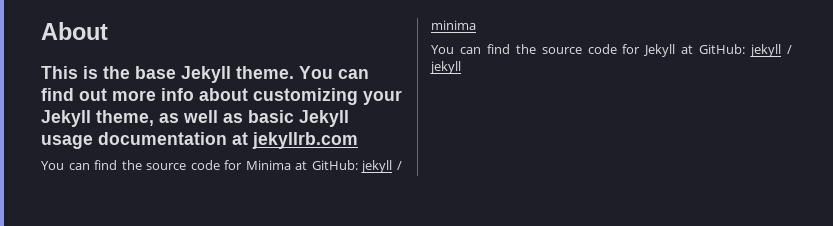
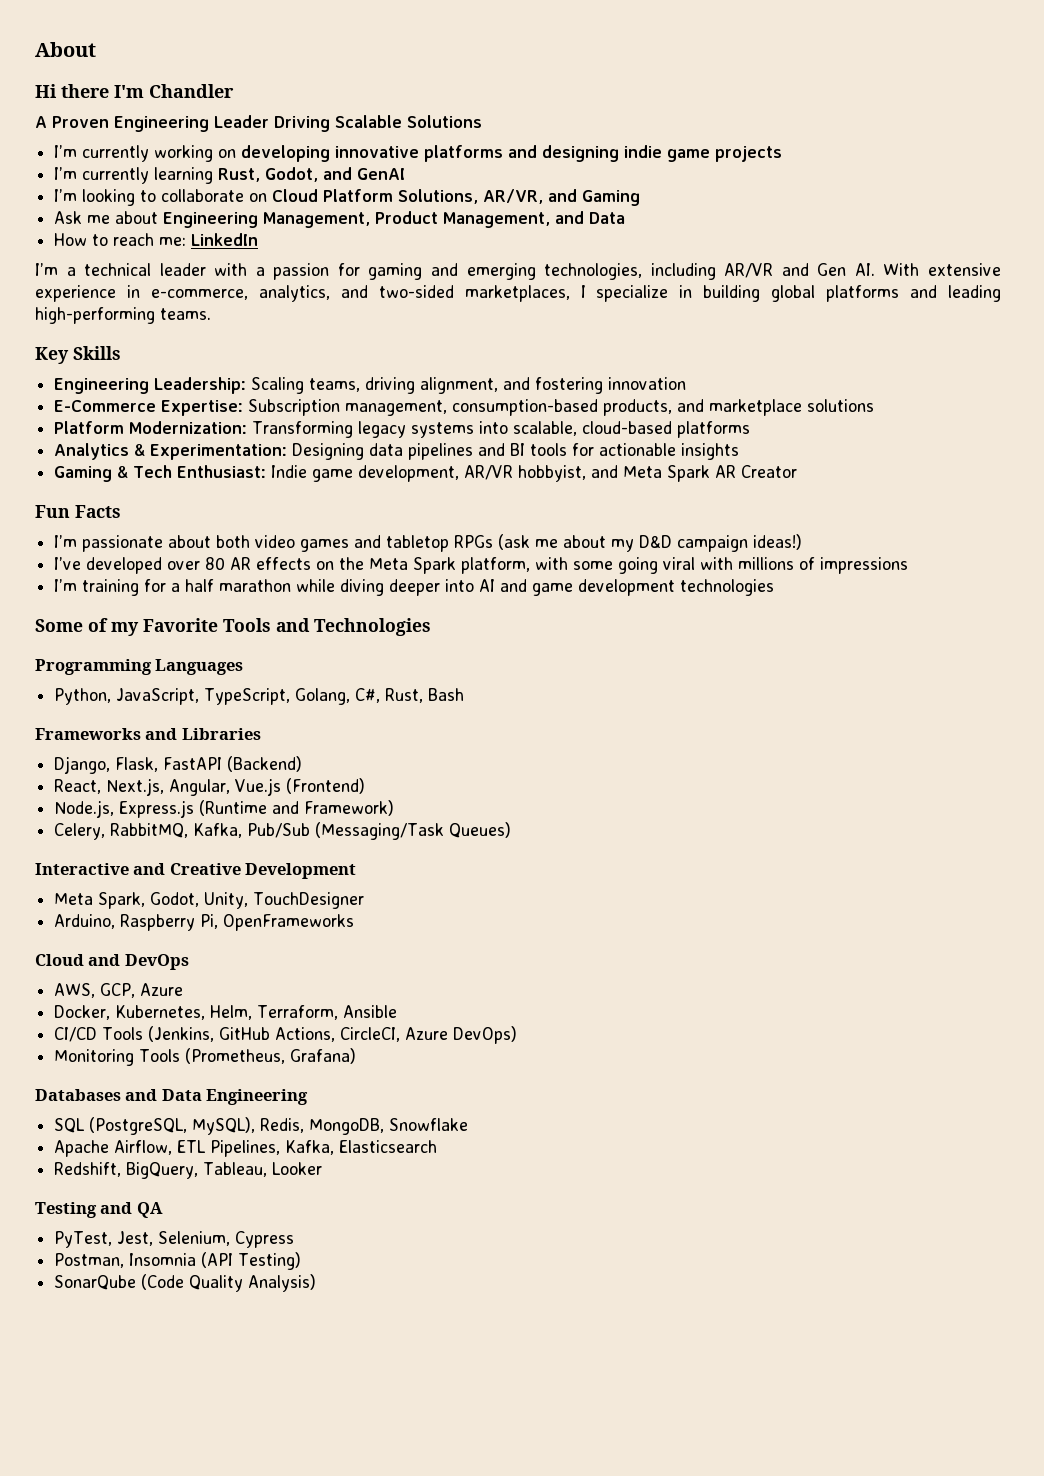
[41,66,369,83] [41,88,402,105] [41,110,349,127] [41,132,358,149] [41,160,402,173] [431,20,476,30] [431,44,792,57] [430,61,461,74] This is the base Jekyll theme. You can find out more info about customizing your Jekyll theme, as well as basic Jekyll usage documentation at jekyllrb.com // You can find the source code for Minima at GitHub: jekyll / minima // You can find the source code for Jekyll at GitHub: jekyll / jekyll -> [35,84,234,98] [35,115,482,132] [54,145,783,162] [54,167,406,184] [54,189,641,206] [54,211,626,228] [54,233,259,246] [35,263,1001,280] [35,285,1002,302] [35,307,211,324] [35,346,121,364] [54,377,687,394] [54,399,875,416] [54,421,751,438] [54,443,740,460] [54,465,798,482] [35,505,121,518] [54,534,803,552] [54,557,909,574] [54,579,775,596] [35,618,431,636] [35,659,244,675] [54,688,465,705] [35,728,261,740] [54,756,303,774] [54,778,366,796] [54,800,395,818] [54,822,512,840] [35,863,357,879] [54,892,365,909] [54,914,355,931] [35,954,189,970] [54,983,184,998] [54,1005,398,1020] [54,1026,518,1044] [54,1048,357,1066] [35,1089,309,1105] [54,1117,469,1135] [54,1140,438,1157] [54,1162,323,1179] [35,1202,163,1218] [54,1231,295,1248] [54,1252,302,1270] [54,1274,317,1292] Hi there I'm Chandler // A Proven Engineering Leader Driving Scalable Solutions // I’m currently working on developing innovative platforms and designing indie game projects // I’m currently learning Rust, Godot, and GenAI // I’m looking to collaborate on Cloud Platform Solutions, AR/VR, and Gaming // Ask me about Engineering Management, Product Management, and Data // How to reach me: LinkedIn // I’m a technical leader with a passion for gaming and emerging technologies, including AR/VR and Gen AI. With extensive experience in e-commerce, analytics, and two-sided marketplaces, I specialize in building global platforms and leading high-performing teams. // Key Skills // Engineering Leadership: Scaling teams, driving alignment, and fostering innovation // E-Commerce Expertise: Subscription management, consumption-based products, and marketplace solutions // Platform Modernization: Transforming legacy systems into scalable, cloud-based platforms // Analytics & Experimentation: Designing data pipelines and BI tools for actionable insights // Gaming & Tech Enthusiast: Indie game development, AR/VR hobbyist, and Meta Spark AR Creator // Fun Facts // I’m passionate about both video games and tabletop RPGs (ask me about my D&D campaign ideas!) // I’ve developed over 80 AR effects on the Meta Spark platform, with some going viral with millions of impressions // I’m training for a half marathon while diving deeper into AI and game development technologies // Some of my Favorite Tools and Technologies // Programming Languages // Python, JavaScript, TypeScript, Golang, C#, Rust, Bash // Frameworks and Libraries // Django, Flask, FastAPI (Backend) // React, Next.js, Angular, Vue.js (Frontend) // Node.js, Express.js (Runtime and Framework) // Celery, RabbitMQ, Kafka, Pub/Sub (Messaging/Task Queues) // Interactive and Creative Development // Meta Spark, Godot, Unity, TouchDesigner // Arduino, Raspberry Pi, OpenFrameworks // Cloud and DevOps // AWS, GCP, Azure // Docker, Kubernetes, Helm, Terraform, Ansible // CI/CD Tools (Jenkins, GitHub Actions, CircleCI, Azure DevOps) // Monitoring Tools (Prometheus, Grafana) // Databases and Data Engineering // SQL (PostgreSQL, MySQL), Redis, MongoDB, Snowflake // Apache Airflow, ETL Pipelines, Kafka, Elasticsearch // Redshift, BigQuery, Tableau, Looker // Testing and QA // PyTest, Jest, Selenium, Cypress // Postman, Insomnia (API Testing) // SonarQube (Code Quality Analysis)

